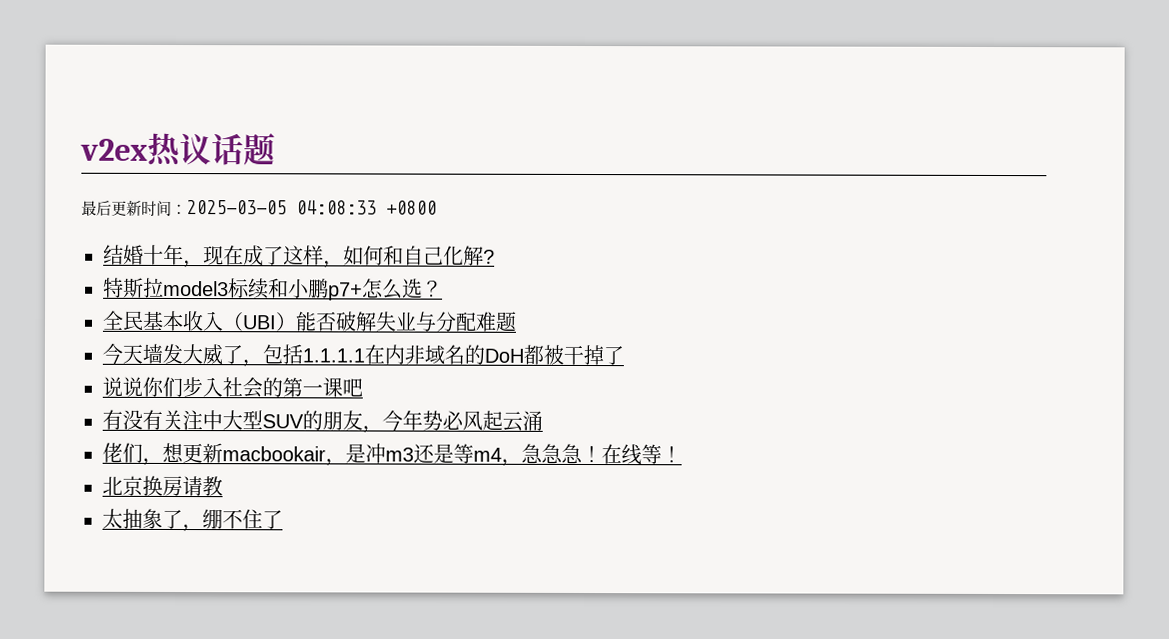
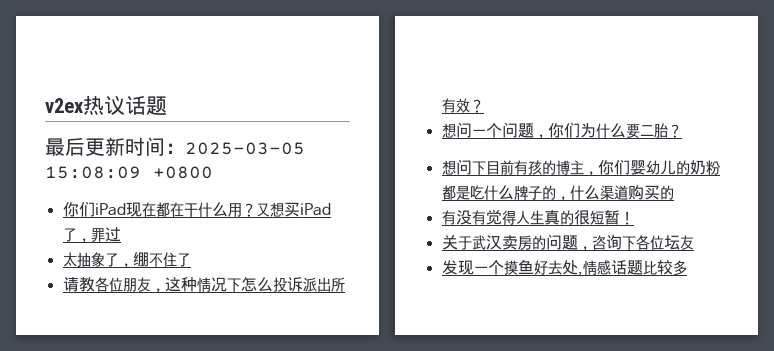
[296,200,377,215] 04:08:33 -> [45,166,141,179] 15:08:09
[103,244,495,269] [103,277,443,301] [102,310,517,332] [102,343,624,368] [102,376,363,399] [102,409,543,434] [102,442,682,467] [102,475,223,497] 结婚十年，现在成了这样，如何和自己化解? // 特斯拉model3标续和小鹏p7+怎么选？ // 全民基本收入（UBI）能否破解失业与分配难题 // 今天墙发大威了，包括1.1.1.1在内非域名的DoH都被干掉了 // 说说你们步入社会的第一课吧 // 有没有关注中大型SUV的朋友，今年势必风起云涌 // 佬们，想更新macbookair，是冲m3还是等m4，急急急！在线等！ // 北京换房请教 -> [62,202,331,217] [62,227,121,243] 你们iPad现在都在干什么用？又想买iPad了，罪过
(283, 520) none -> [62,277,345,293] [441,98,484,113] [441,122,682,139] [441,159,721,176] [441,185,674,201] [441,209,634,225] [441,234,694,251] [441,259,687,276] // 请教各位朋友，这种情况下怎么投诉派出所有效？ // 想问一个问题，你们为什么要二胎？ // 想问下目前有孩的博主，你们婴幼儿的奶粉都是吃什么牌子的，什么渠道购买的 // 有没有觉得人生真的很短暂！ // 关于武汉卖房的问题，咨询下各位坛友 // 发现一个摸鱼好去处,情感话题比较多

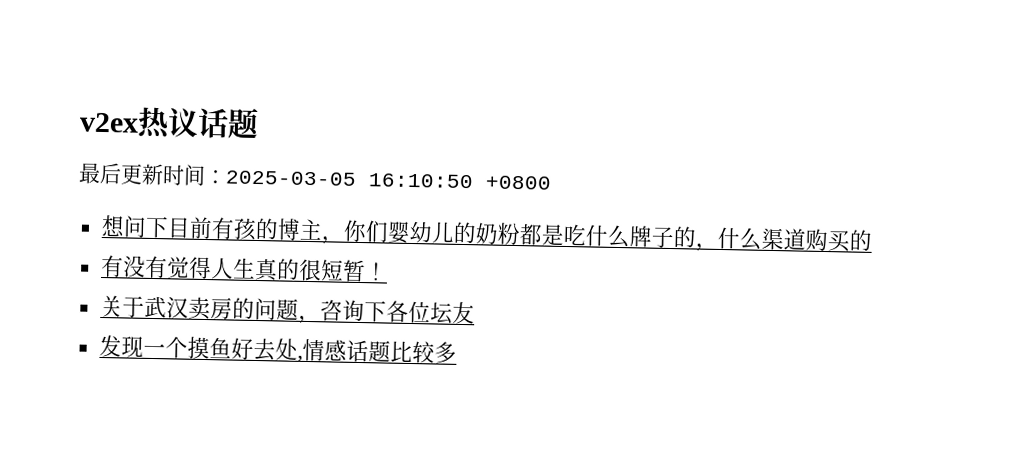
[45,166,141,179] 15:08:09 -> [368,173,474,189] 16:10:50
[62,202,331,217] [62,227,121,243] [62,252,191,268] [62,277,345,293] [441,98,484,113] [441,122,682,139] // 你们iPad现在都在干什么用？又想买iPad了，罪过 // 太抽象了，绷不住了 // 请教各位朋友，这种情况下怎么投诉派出所有效？ // 想问一个问题，你们为什么要二胎？ -> (552, 182) none

